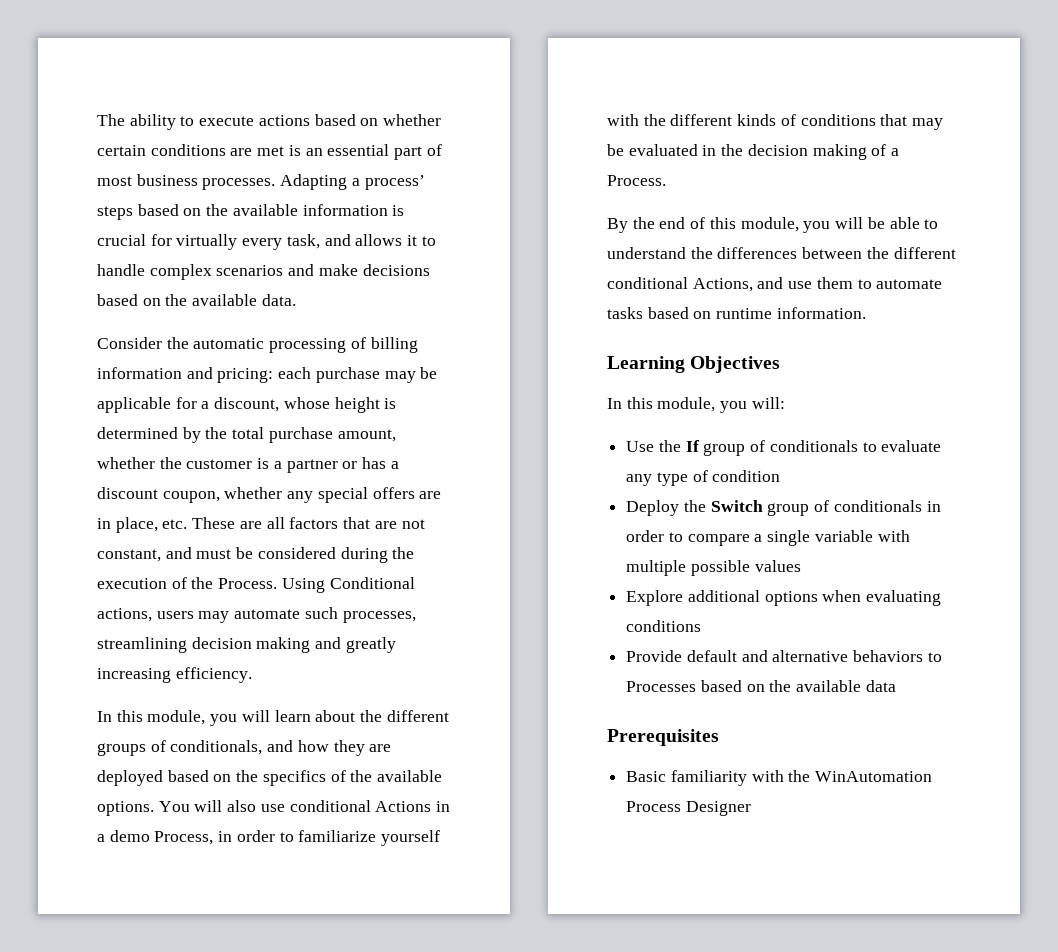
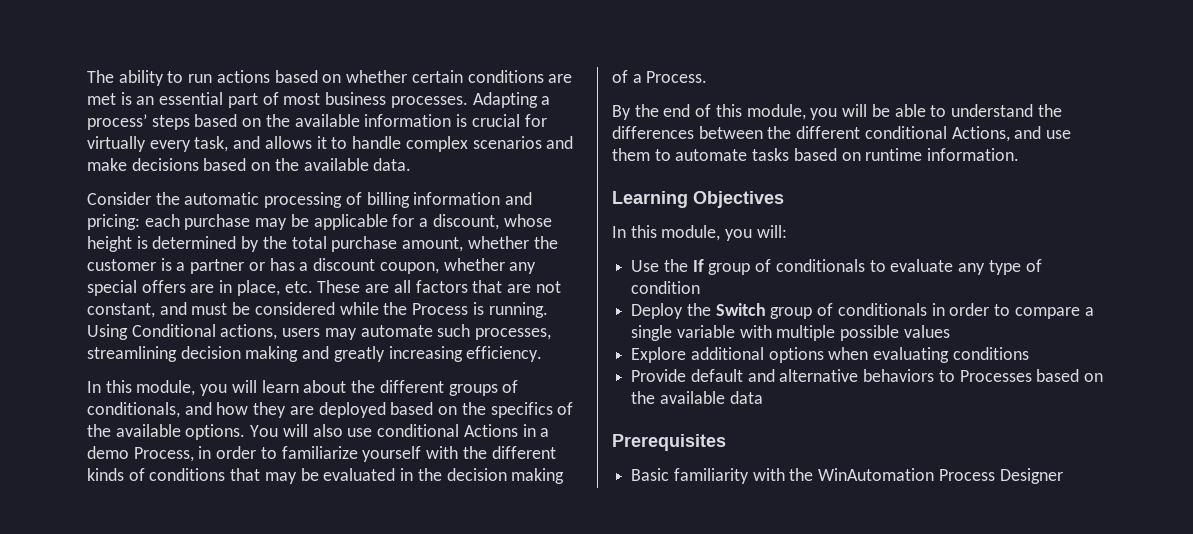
[199,116,255,126] execute -> [188,74,213,83] run
[340,547,415,563] [97,577,278,589] during the execution of the Process. -> [339,302,548,318] while the Process is running.

